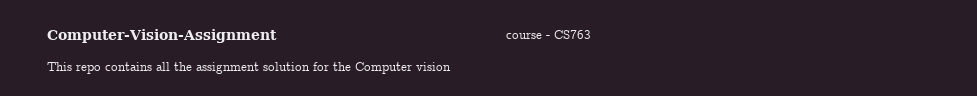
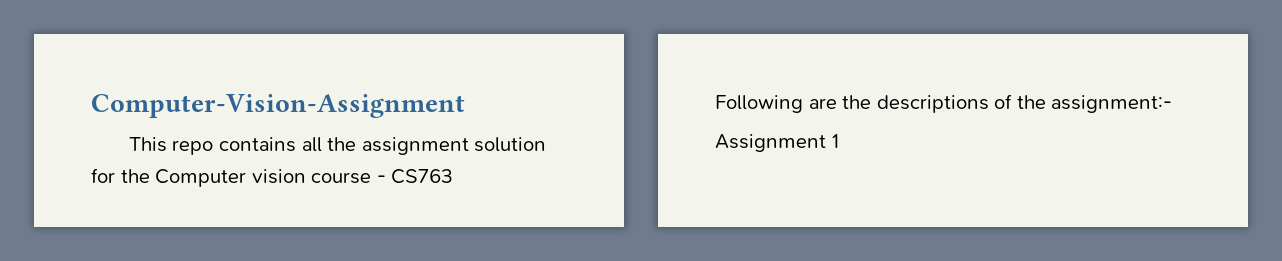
(591, 34) none -> [715,94,1173,113] [715,134,839,152] // Following are the descriptions of the assignment:- // Assignment 1

